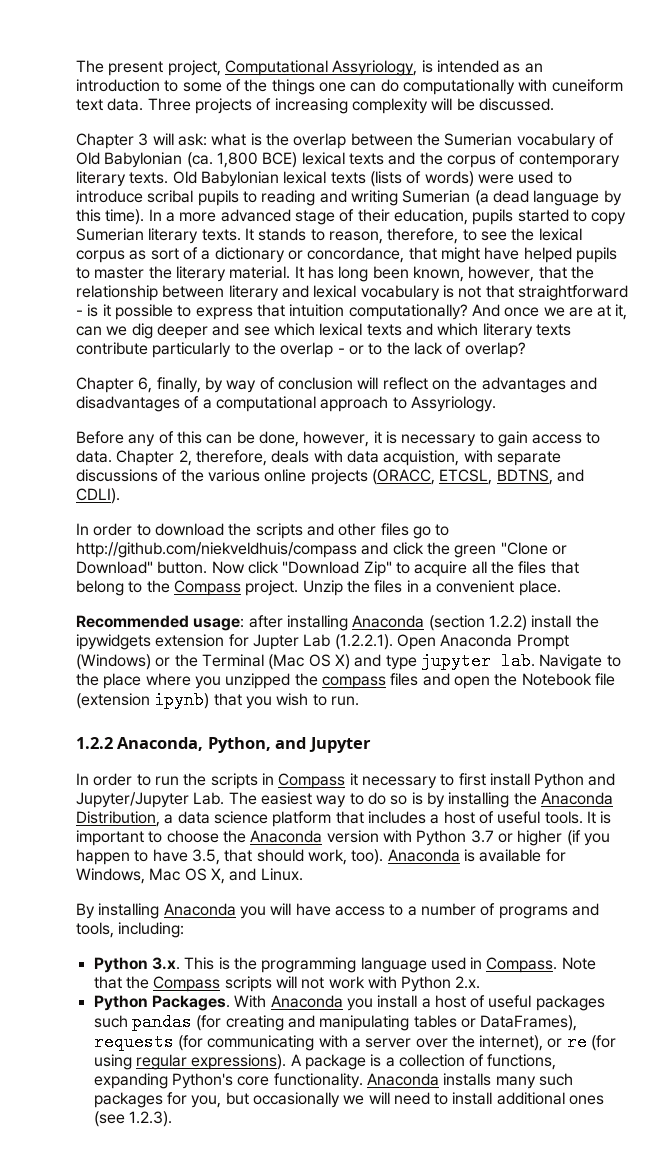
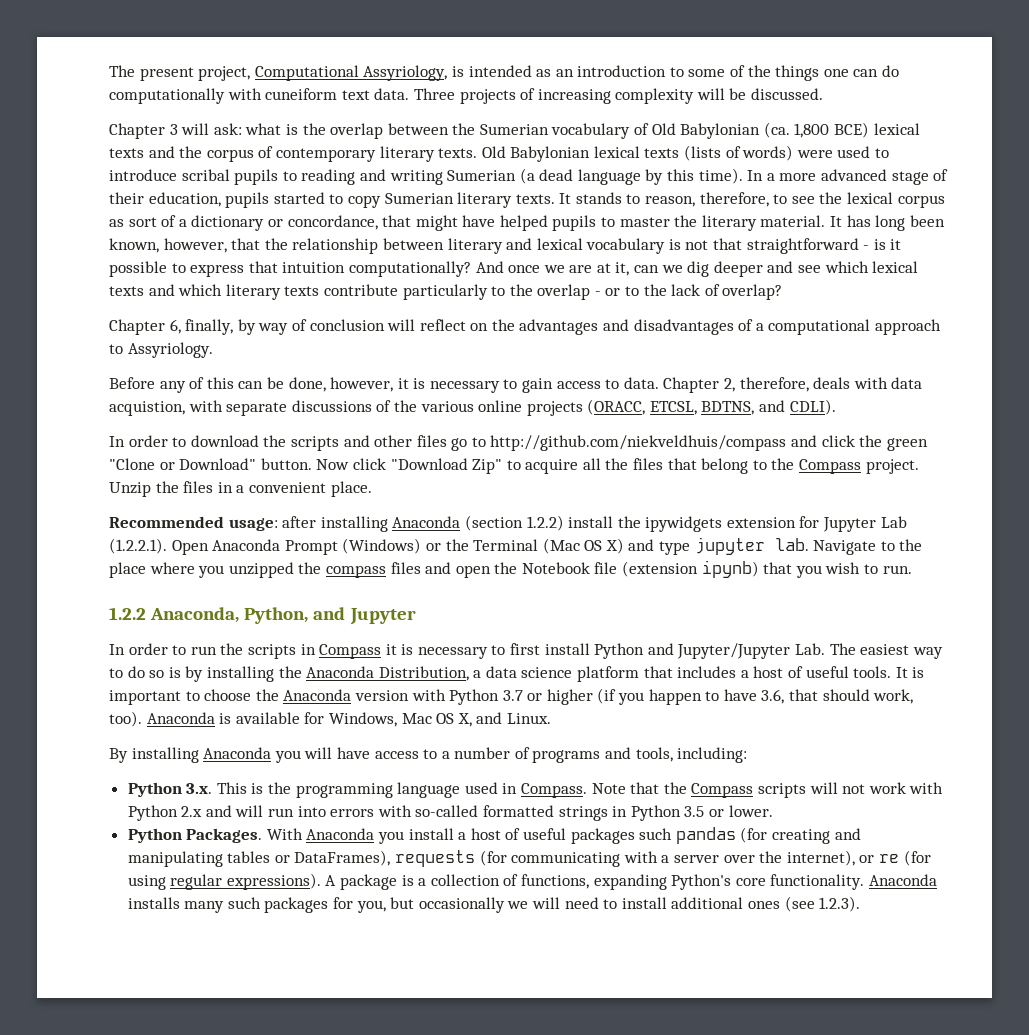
[252,634,299,650] Jupter -> [823,517,877,532] Jupyter
(358, 779) none -> [401,644,414,655] is
[191,849,220,865] 3.5, -> [761,689,785,704] 3.6,
[455,976,481,989] 2.x. -> [181,805,773,821] 2.x and will run into errors with so-called formatted strings in Python 3.5 or lower.

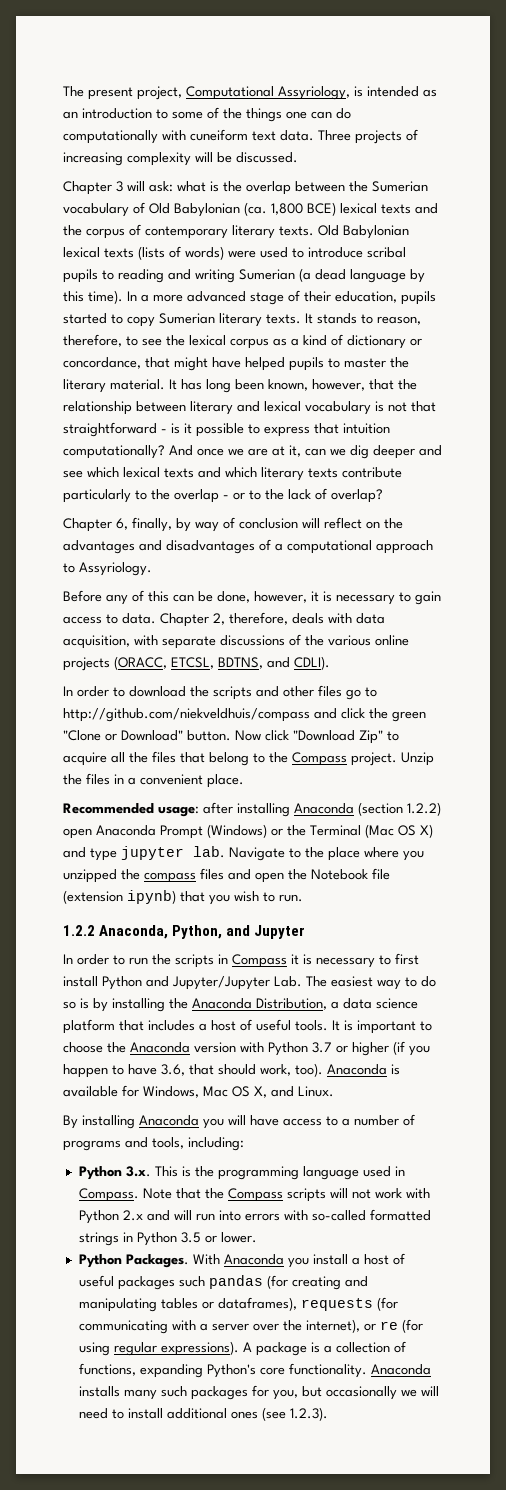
[128,215,187,227] sort of a -> [291,334,343,346] a kind of
[109,401,185,416] acquistion, -> [63,635,130,649] acquisition,
[568,516,907,532] [109,538,209,555] install the ipywidgets extension for Jupyter Lab (1.2.2.1). Open -> [63,828,92,839] open
[294,850,391,866] DataFrames), -> [217,1297,297,1311] dataframes),

